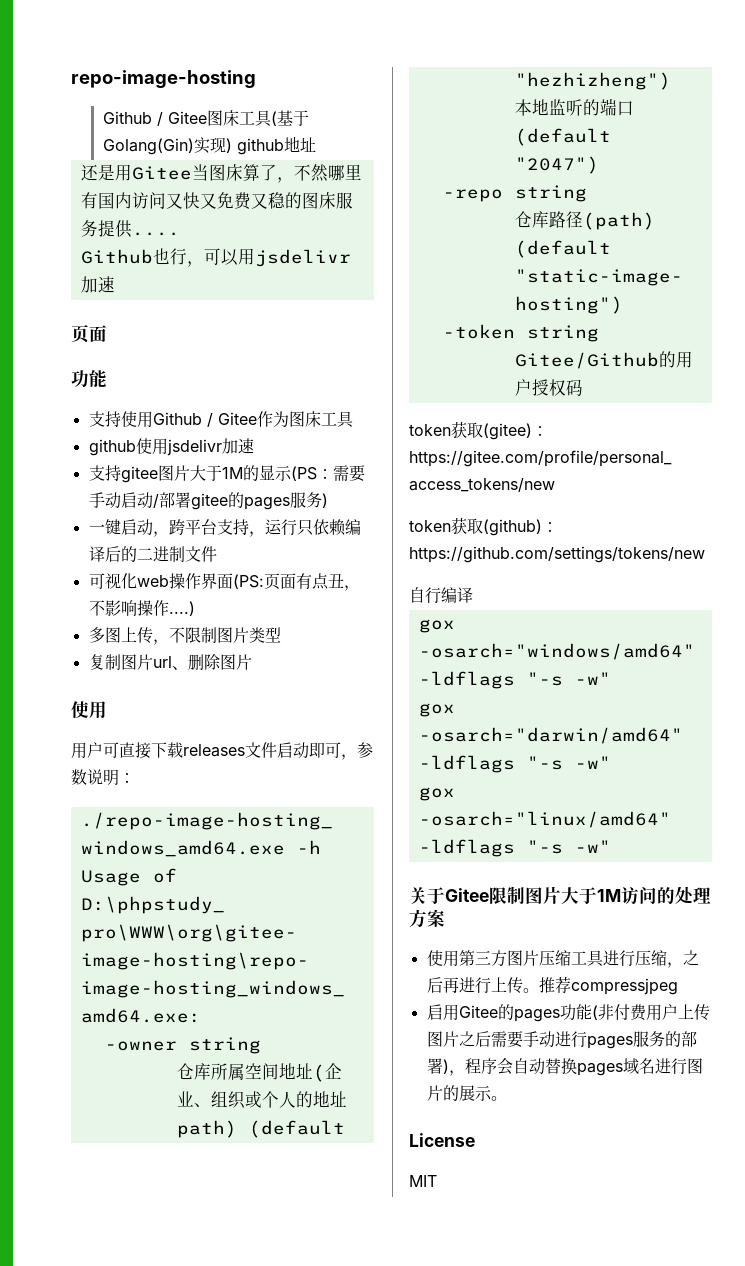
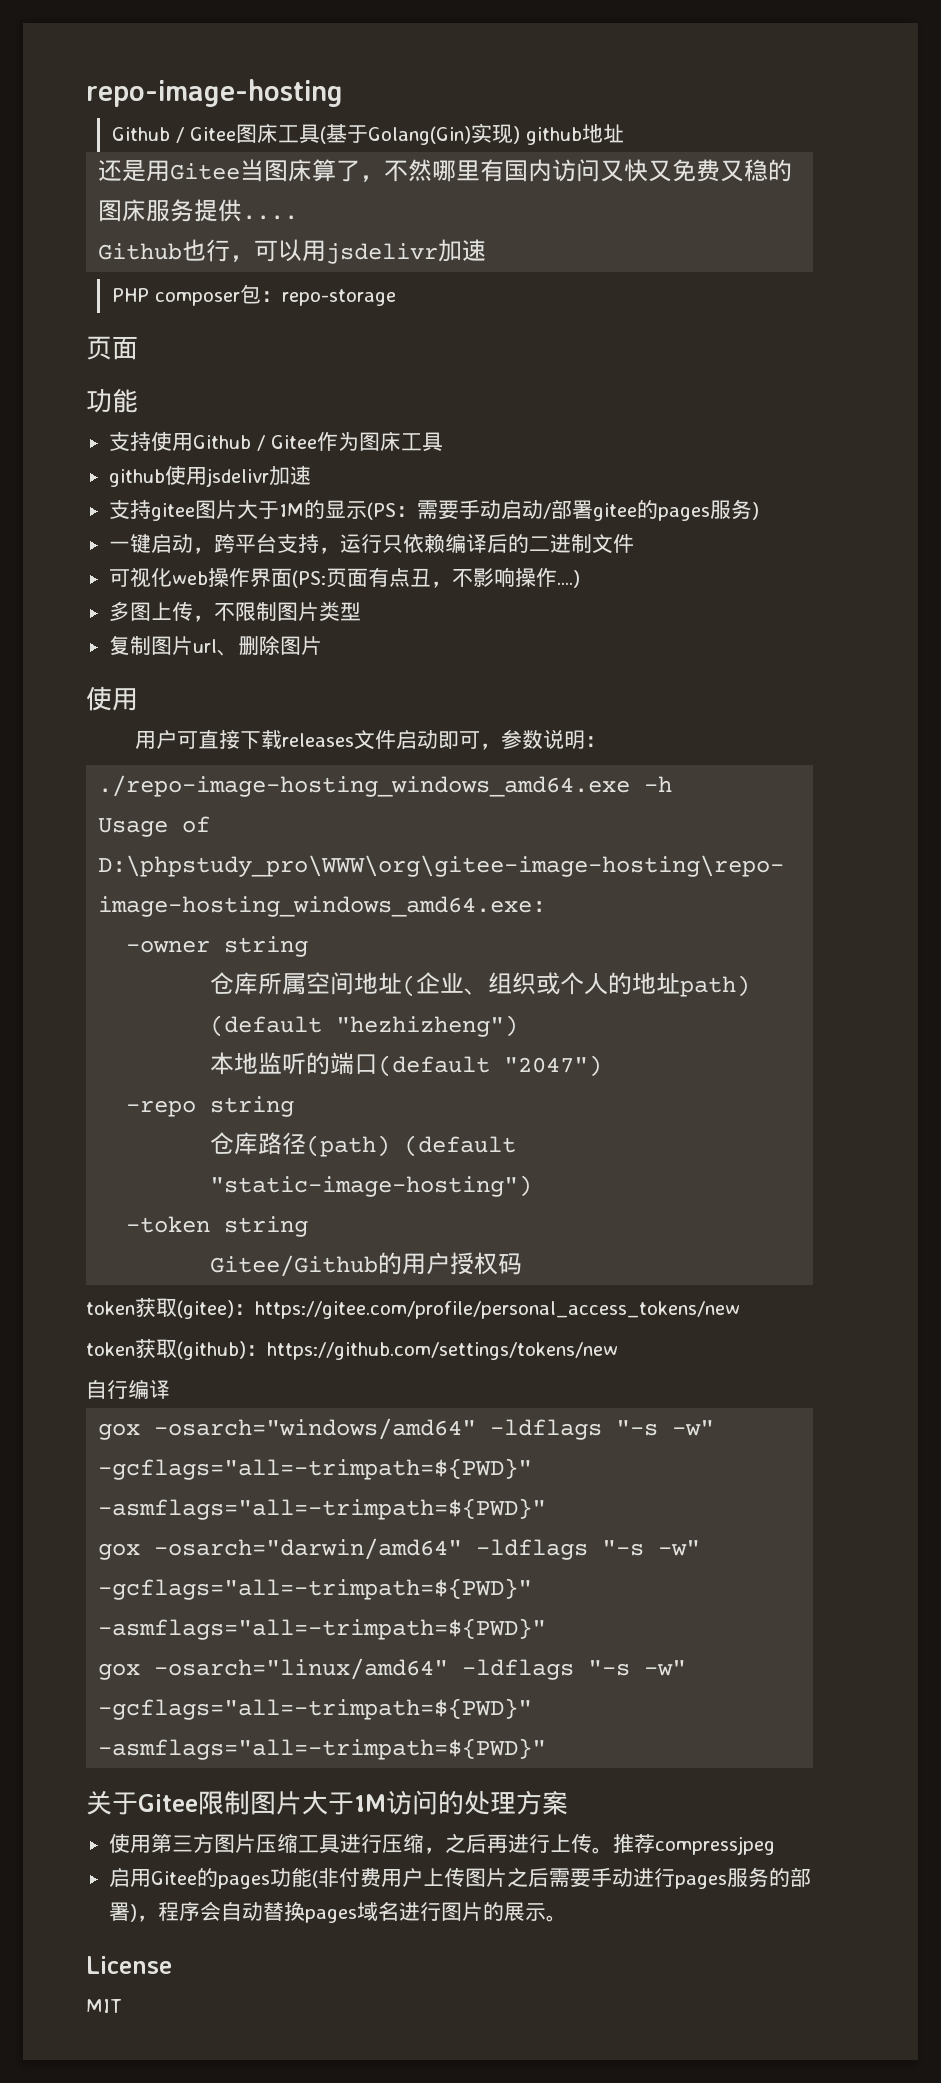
(115, 284) none -> [111,284,396,306] // PHP composer包：repo-storage
(611, 678) none -> [98,1458,533,1480] [98,1498,547,1520] -gcflags="all=-trimpath=${PWD}" -asmflags="all=-trimpath=${PWD}"
(611, 762) none -> [98,1578,533,1600] [98,1618,547,1640] -gcflags="all=-trimpath=${PWD}" -asmflags="all=-trimpath=${PWD}"
(611, 846) none -> [98,1698,533,1720] [98,1738,547,1760] -gcflags="all=-trimpath=${PWD}" -asmflags="all=-trimpath=${PWD}"

